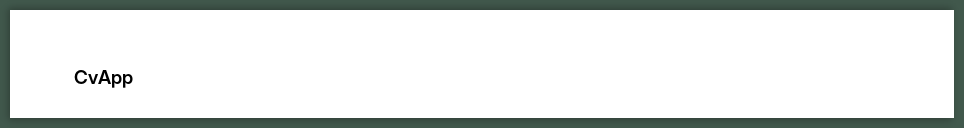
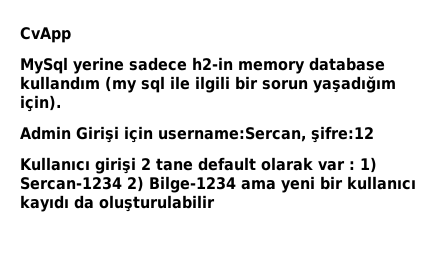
(133, 79) none -> [20,57,385,74] [20,76,396,93] [20,95,61,112] [20,126,374,143] [20,157,377,174] [20,176,416,193] [20,195,215,212] // MySql yerine sadece h2-in memory database kullandım (my sql ile ilgili bir sorun yaşadığım için). // Admin Girişi için username:Sercan, şifre:12 // Kullanıcı girişi 2 tane default olarak var : 1) Sercan-1234 2) Bilge-1234 ama yeni bir kullanıcı kayıdı da oluşturulabilir

